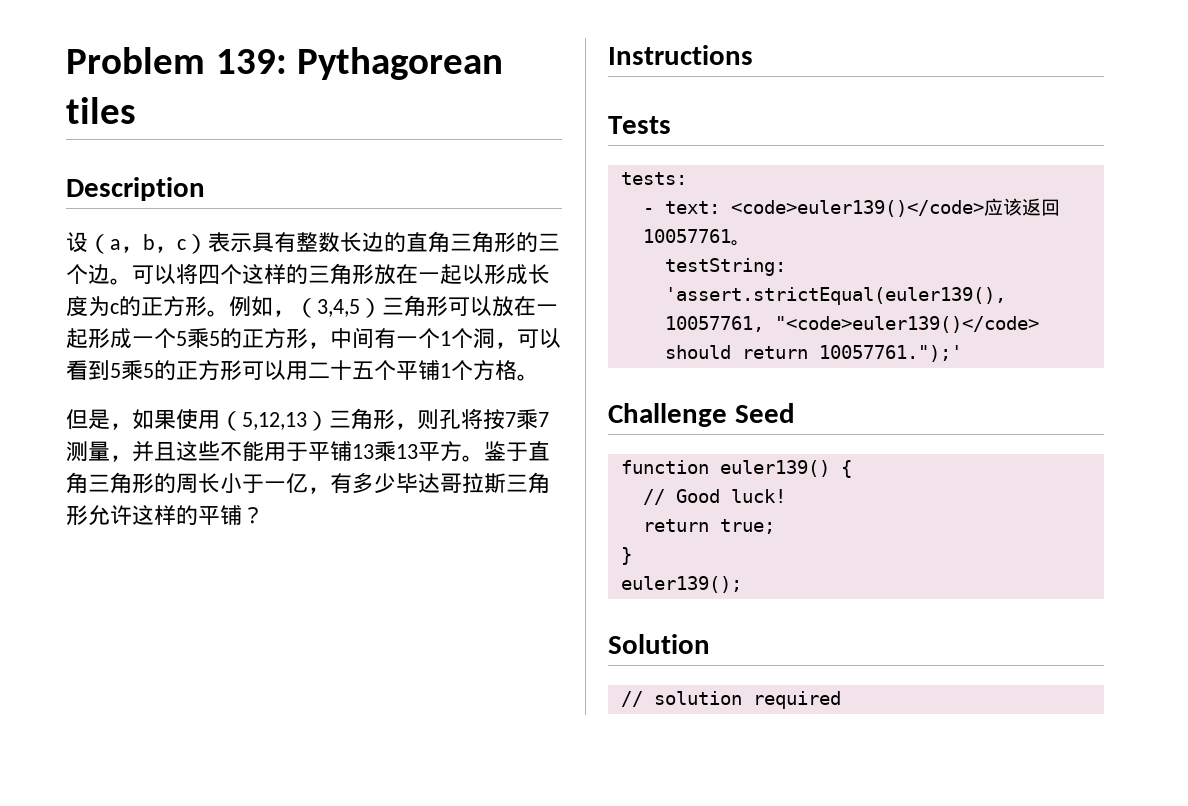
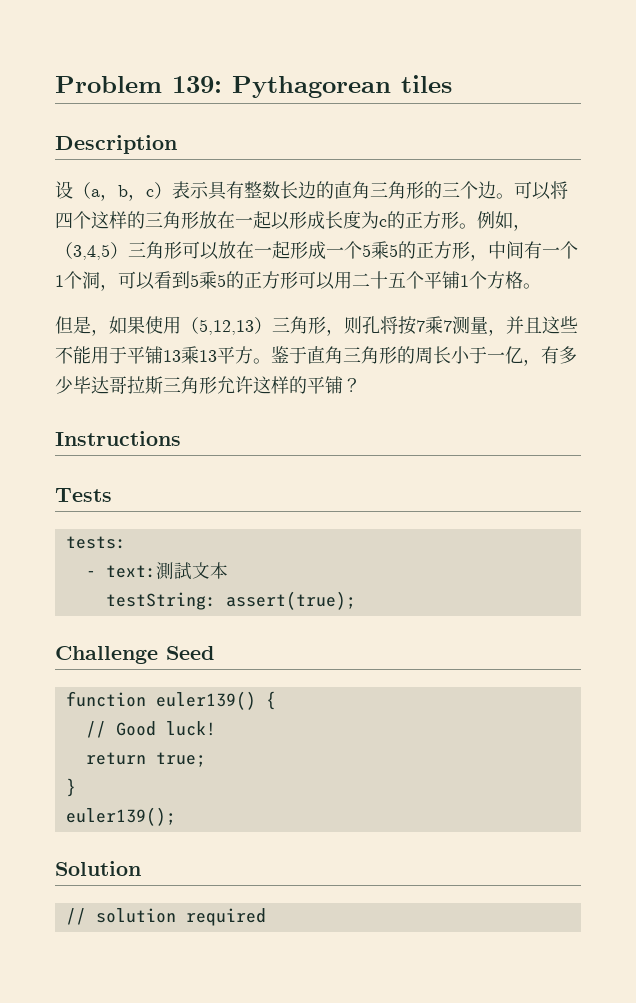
[730,198,1060,217] [642,229,750,246] [664,258,786,276] [664,287,1006,305] [664,316,1039,333] [664,345,962,362] <code>euler139()</code>应该返回10057761。 // testString: 'assert.strictEqual(euler139(), 10057761, "<code>euler139()</code> should return 10057761.");' -> [155,562,228,580] [105,591,356,610] 測試文本 // testString: assert(true);

